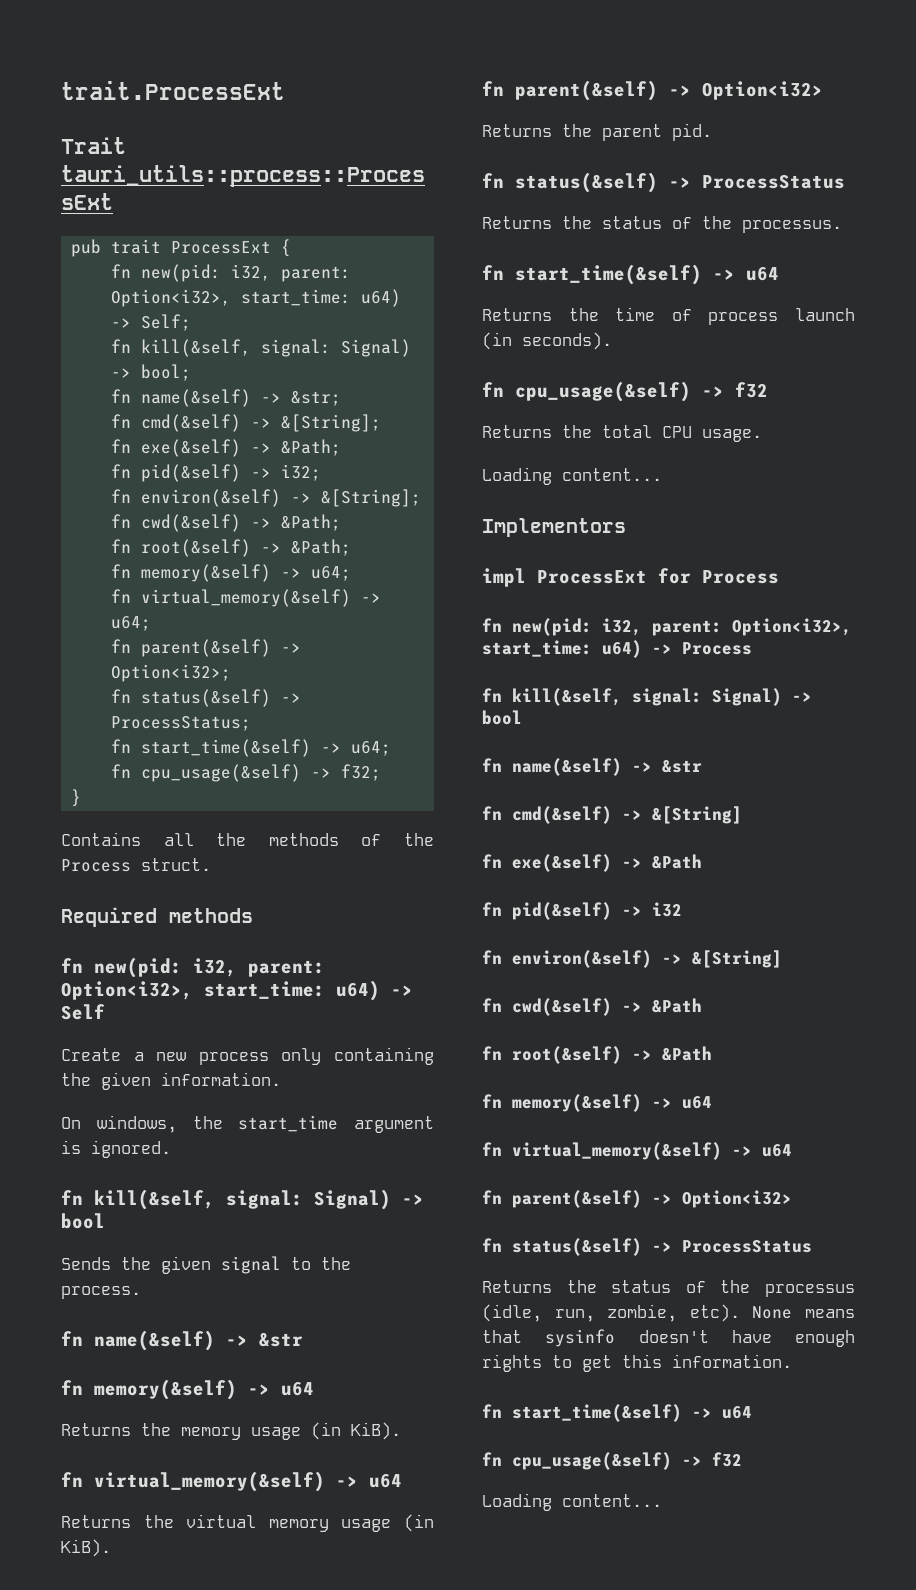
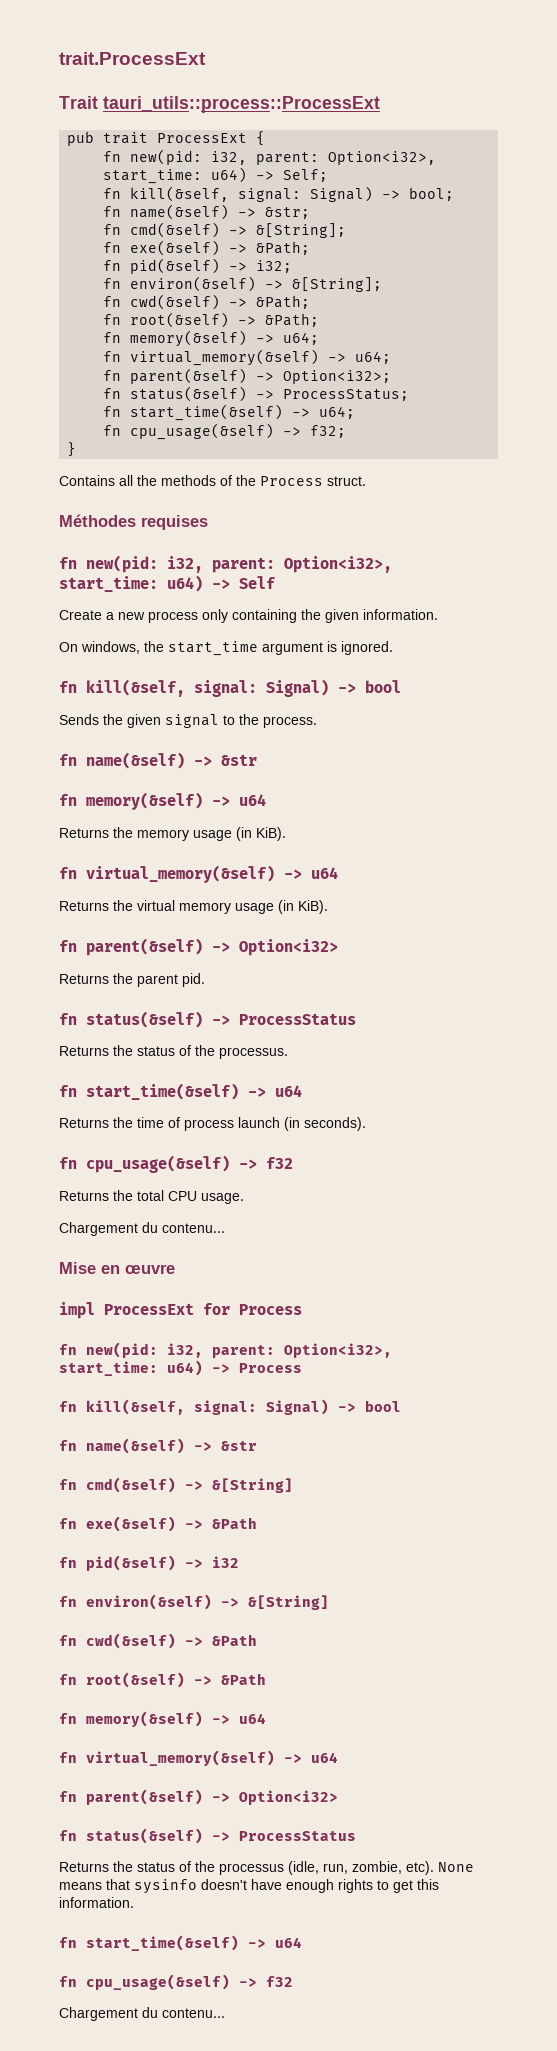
[61,907,253,927] Required methods -> [59,514,208,530] Méthodes requises
[482,467,662,485] [482,518,626,537] Loading content... // Implementors -> [59,1222,225,1236] [59,1262,175,1274] Chargement du contenu... // Mise en œuvre
[482,1493,662,1511] Loading content... -> [59,2007,225,2021] Chargement du contenu...

